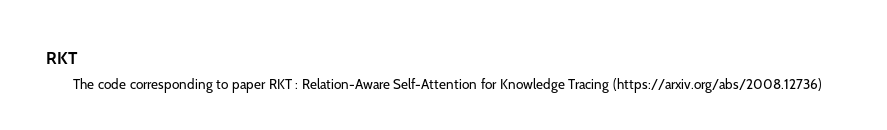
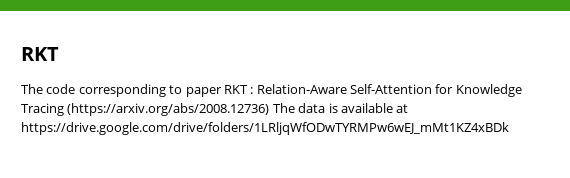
(823, 85) none -> [272,103,409,113] [21,122,509,135] The data is available at https://drive.google.com/drive/folders/1LRljqWfODwTYRMPw6wEJ_mMt1KZ4xBDk

